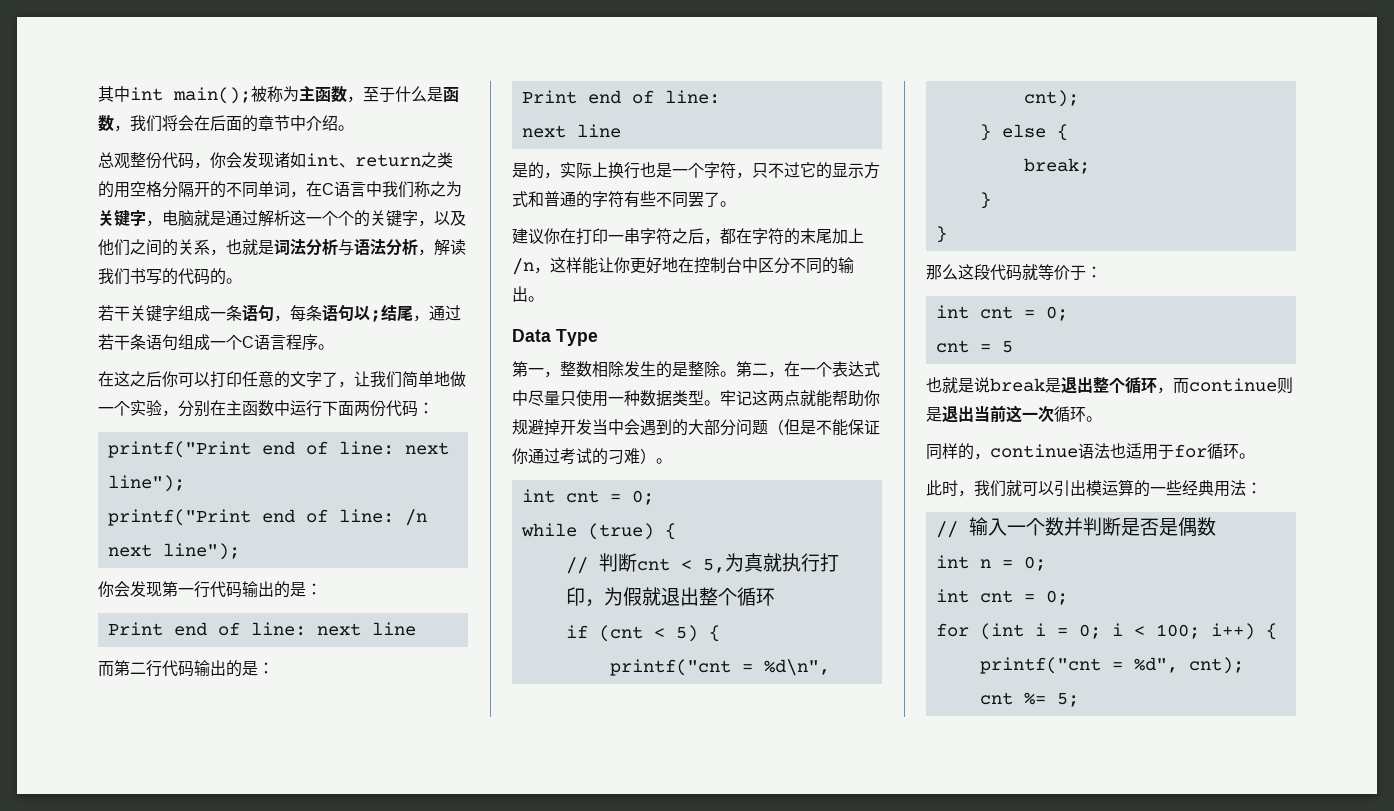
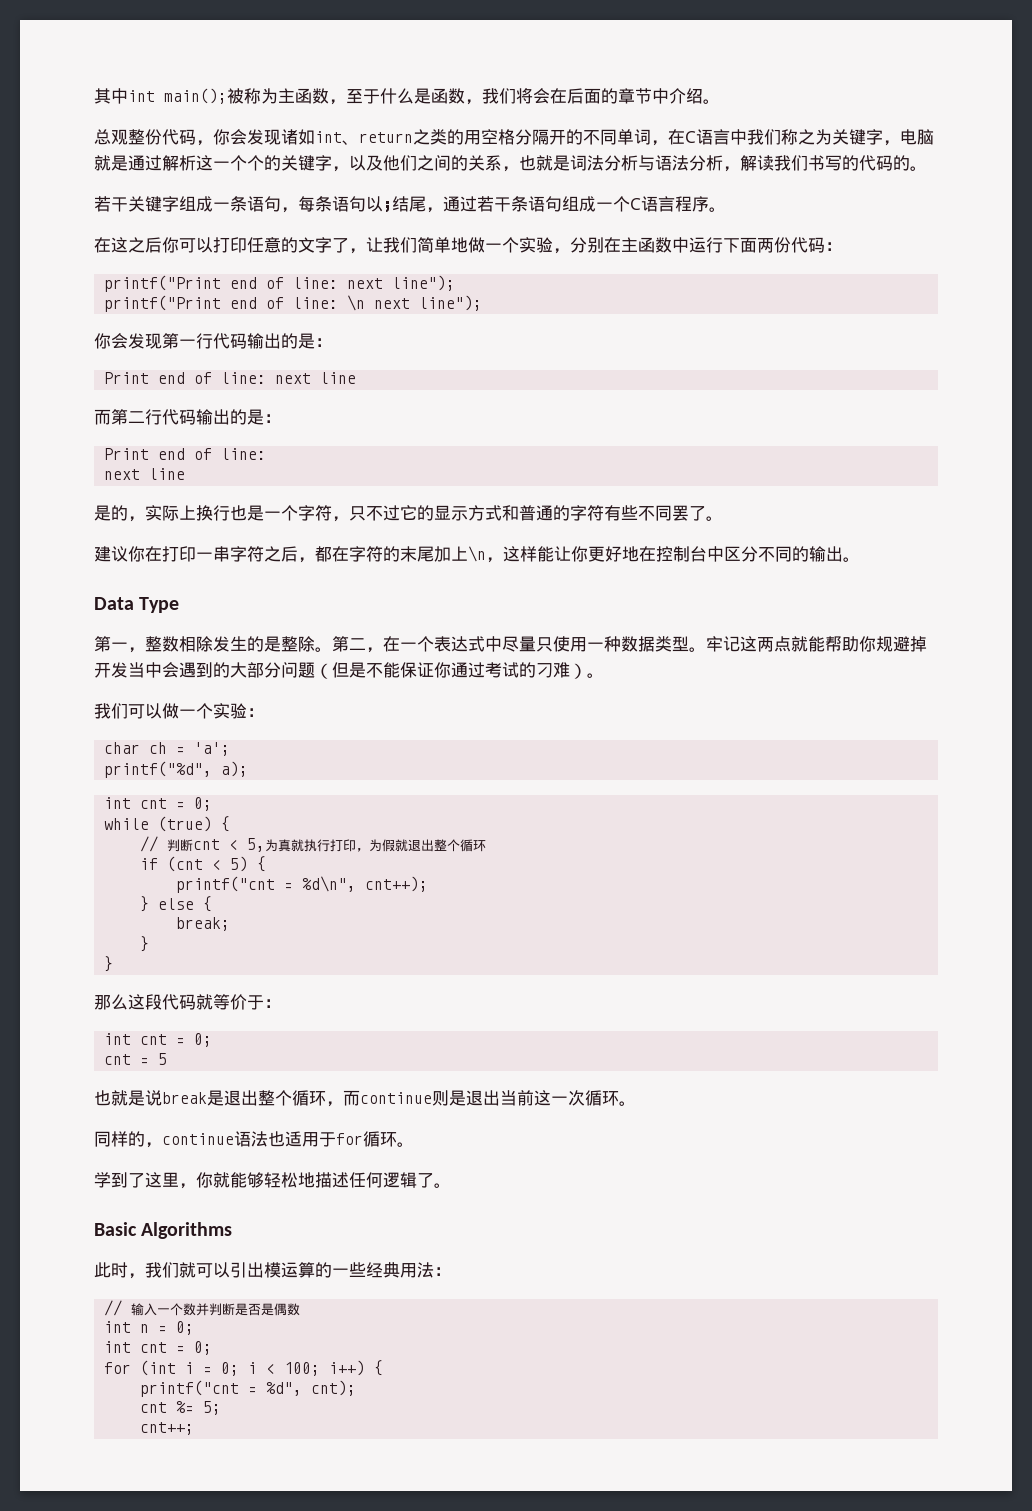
[404,509,427,526] /n -> [347,295,366,311] \n
[512,258,534,275] /n -> [468,546,486,562] \n
(672, 461) none -> [94,703,264,719] [104,742,231,756] [104,761,249,778] // 我们可以做一个实验： // char ch = 'a'; // printf("%d", a);
[1023,90,1079,107] cnt); -> [365,876,429,892] cnt++);
(1255, 456) none -> [94,1172,451,1189] [94,1222,233,1239] // 学到了这里，你就能够轻松地描述任何逻辑了。 // Basic Algorithms
(1079, 700) none -> [140,1422,195,1435] // cnt++;

